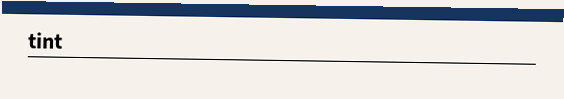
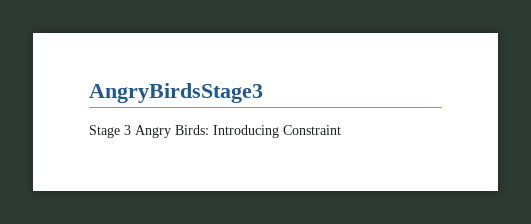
[27,32,63,49] tint -> [89,83,263,103] [89,125,341,138] AngryBirdsStage3 // Stage 3 Angry Birds: Introducing Constraint

